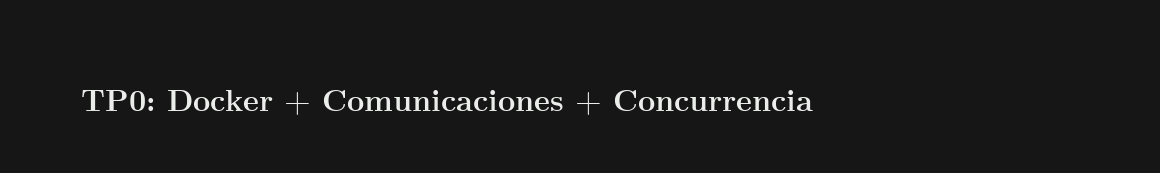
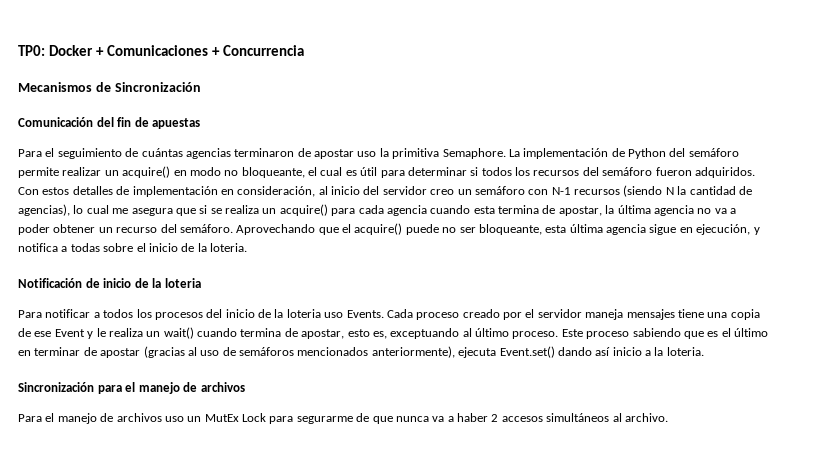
(813, 100) none -> [18,82,201,92] [18,117,201,129] [18,148,739,159] [18,166,755,178] [18,185,752,197] [18,204,736,216] [18,223,760,235] [18,243,247,252] [18,278,201,288] [18,309,760,320] [18,327,768,339] [18,346,704,358] [18,382,245,394] [18,413,668,424] // Mecanismos de Sincronización // Comunicación del fin de apuestas // Para el seguimiento de cuántas agencias terminaron de apostar uso la primitiva Semaphore. La implementación de Python del semáforo permite realizar un acquire() en modo no bloqueante, el cual es útil para determinar si todos los recursos del semáforo fueron adquiridos. Con estos detalles de implementación en consideración, al inicio del servidor creo un semáforo con N-1 recursos (siendo N la cantidad de agencias), lo cual me asegura que si se realiza un acquire() para cada agencia cuando esta termina de apostar, la última agencia no va a poder obtener un recurso del semáforo. Aprovechando que el acquire() puede no ser bloqueante, esta última agencia sigue en ejecución, y notifica a todas sobre el inicio de la loteria. // Notificación de inicio de la loteria // Para notificar a todos los procesos del inicio de la loteria uso Events. Cada proceso creado por el servidor maneja mensajes tiene una copia de ese Event y le realiza un wait() cuando termina de apostar, esto es, exceptuando al último proceso. Este proceso sabiendo que es el último en terminar de apostar (gracias al uso de semáforos mencionados anteriormente), ejecuta Event.set() dando así inicio a la loteria. // Sincronización para el manejo de archivos // Para el manejo de archivos uso un MutEx Lock para segurarme de que nunca va a haber 2 accesos simultáneos al archivo.

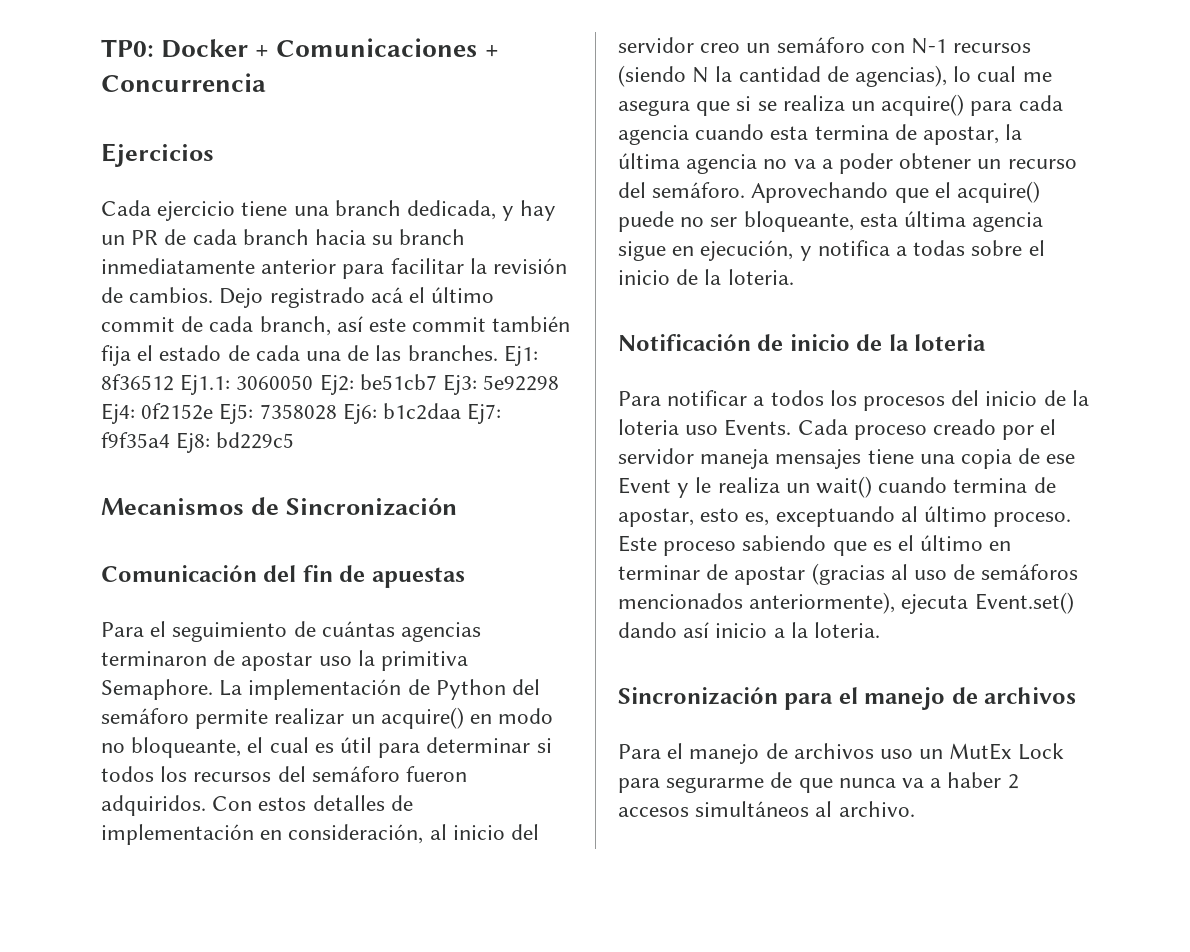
(304, 50) none -> [101,143,214,167] [101,200,557,221] [101,229,466,245] [101,258,568,279] [101,287,495,308] [101,316,571,336] [101,345,538,366] [101,374,560,395] [101,403,502,424] [101,432,295,453] // Ejercicios // Cada ejercicio tiene una branch dedicada, y hay un PR de cada branch hacia su branch inmediatamente anterior para facilitar la revisión de cambios. Dejo registrado acá el último commit de cada branch, así este commit también fija el estado de cada una de las branches. Ej1: 8f36512 Ej1.1: 3060050 Ej2: be51cb7 Ej3: 5e92298 Ej4: 0f2152e Ej5: 7358028 Ej6: b1c2daa Ej7: f9f35a4 Ej8: bd229c5

